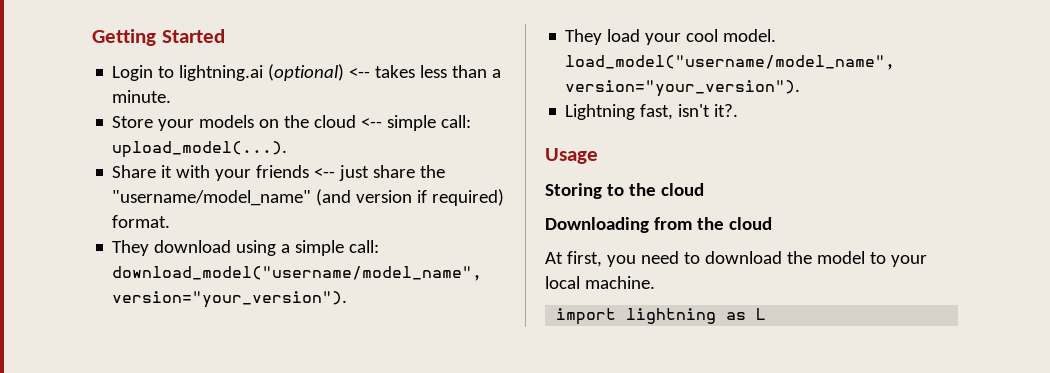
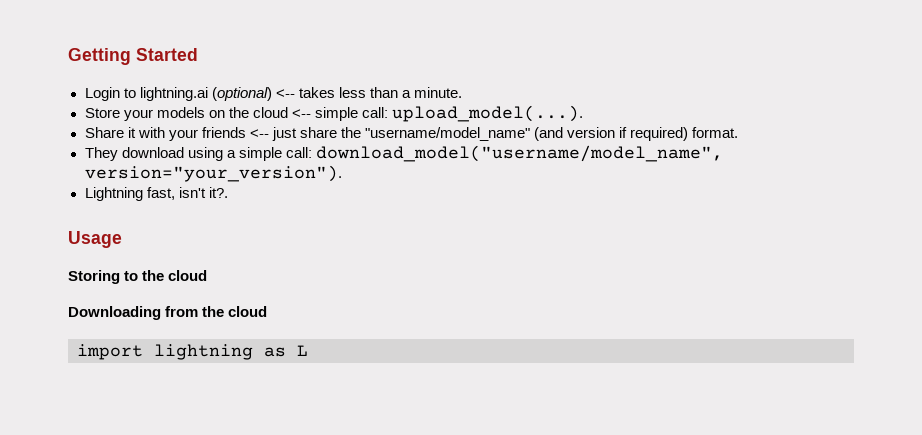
[565,29,777,45] [565,55,896,70] [565,80,801,97] // They load your cool model. load_model("username/model_name", version="your_version"). -> (342, 173) none
[545,251,927,267] [545,276,655,289] // At first, you need to download the model to your local machine. -> (268, 311) none

